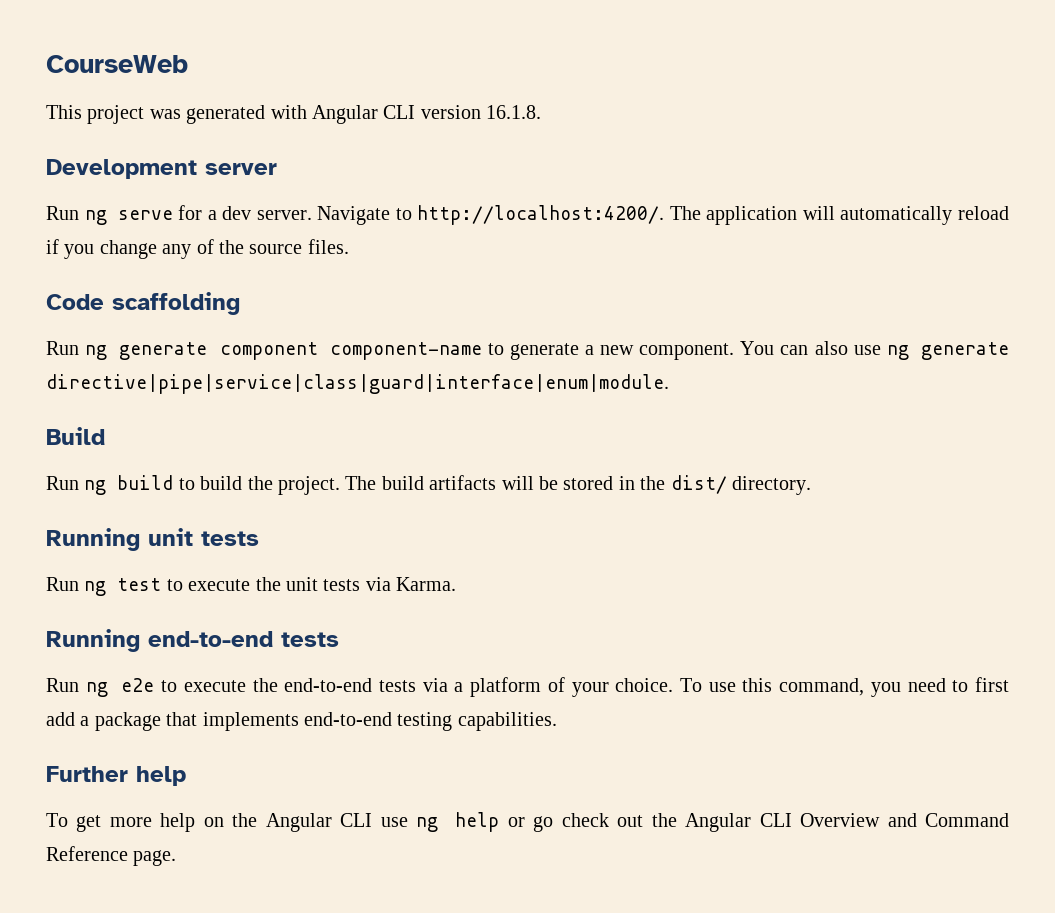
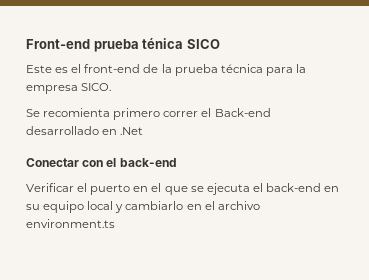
[46,55,188,73] [46,105,542,124] [46,159,277,179] [46,205,1009,225] [46,239,349,259] [46,292,240,315] [46,341,1009,360] [46,374,669,394] [46,427,105,445] [46,475,811,495] [46,528,259,551] [46,577,457,596] [46,629,339,652] [46,677,1010,697] [46,712,557,731] [46,766,186,786] [46,812,1009,832] [46,846,177,866] CourseWeb // This project was generated with Angular CLI version 16.1.8. // Development server // Run ng serve for a dev server. Navigate to http://localhost:4200/. The application will automatically reload if you change any of the source files. // Code scaffolding // Run ng generate component component-name to generate a new component. You can also use ng generate directive|pipe|service|class|guard|interface|enum|module. // Build // Run ng build to build the project. The build artifacts will be stored in the dist/ directory. // Running unit tests // Run ng test to execute the unit tests via Karma. // Running end-to-end tests // Run ng e2e to execute the end-to-end tests via a platform of your choice. To use this command, you need to first add a package that implements end-to-end testing capabilities. // Further help // To get more help on the Angular CLI use ng help or go check out the Angular CLI Overview and Command Reference page. -> [26,38,220,52] [26,64,306,76] [26,83,112,94] [26,108,271,120] [26,126,144,135] [26,158,177,167] [26,183,340,195] [26,201,260,213] [26,219,115,228] Front-end prueba ténica SICO // Este es el front-end de la prueba técnica para la empresa SICO. // Se recomienta primero correr el Back-end desarrollado en .Net // Conectar con el back-end // Verificar el puerto en el que se ejecuta el back-end en su equipo local y cambiarlo en el archivo environment.ts

